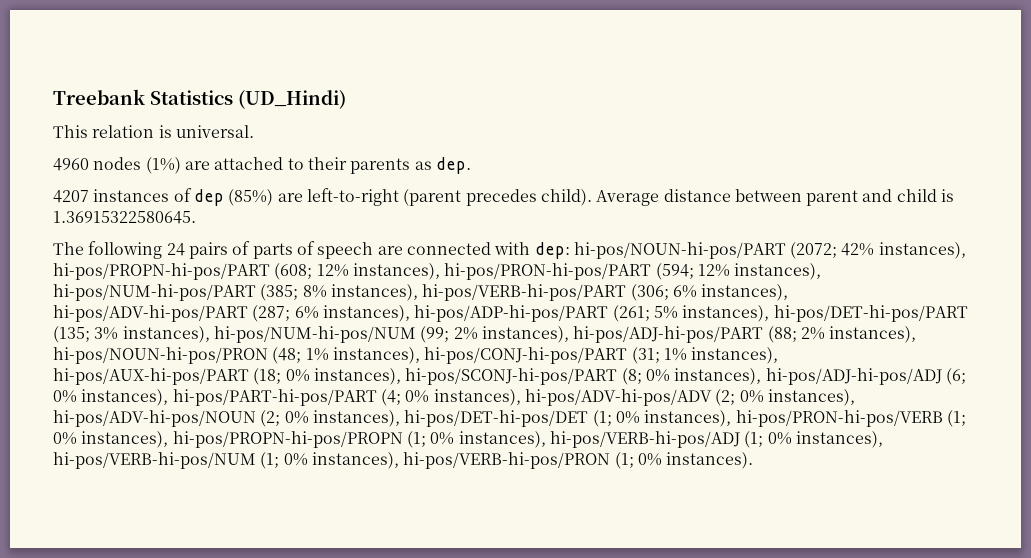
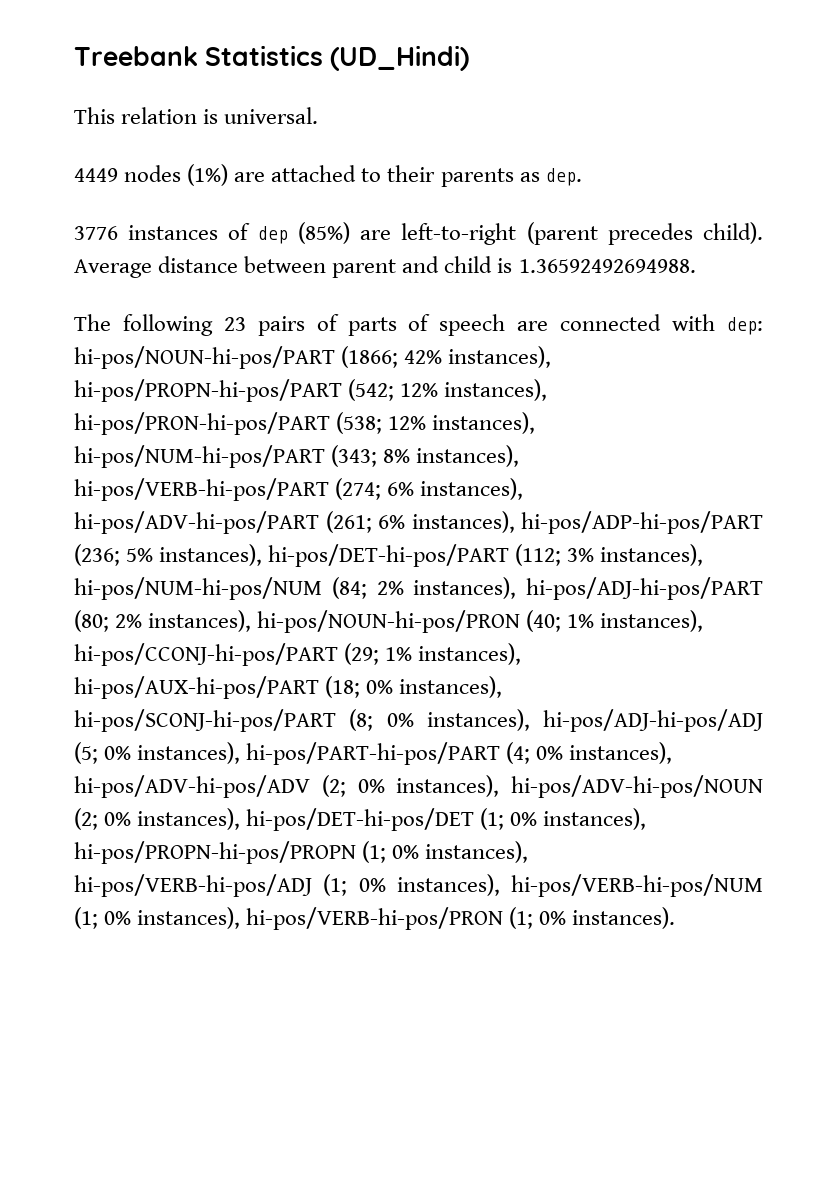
[53,158,89,171] 4960 -> [74,168,118,182] 4449
[53,190,89,203] 4207 -> [74,226,118,240] 3776
[53,211,196,224] 1.36915322580645. -> [518,259,696,273] 1.36592492694988.
[166,243,185,256] 24 -> [223,317,246,331] 23
[790,242,838,259] (2072; -> [341,346,399,368] (1866;
[274,263,313,280] (608; -> [348,379,395,401] (542;
[655,263,694,280] (594; -> [336,412,383,434] (538;
[260,284,299,301] (385; -> [331,445,378,467] (343;
[630,284,669,301] (306; -> [335,478,382,500] (274;
[252,305,291,322] (287; -> [325,511,372,533] (261;
[612,305,650,322] (261; -> [74,544,120,566] (236;
[53,326,90,343] (135; -> [515,544,562,566] (112;
[420,326,450,343] (99; -> [331,577,367,599] (84;
[767,326,797,343] (88; -> [74,610,109,632] (80;
[272,347,660,364] (48; 1% instances), hi-pos/CONJ-hi-pos/PART (31; -> [526,610,704,632] [74,643,380,666] (40; 1% instances), hi-pos/CCONJ-hi-pos/PART (29;
[945,368,966,385] (6; -> [74,742,98,764] (5;
[735,410,966,427] [53,431,169,448] hi-pos/PRON-hi-pos/VERB (1; 0% instances), -> (647, 819) none

